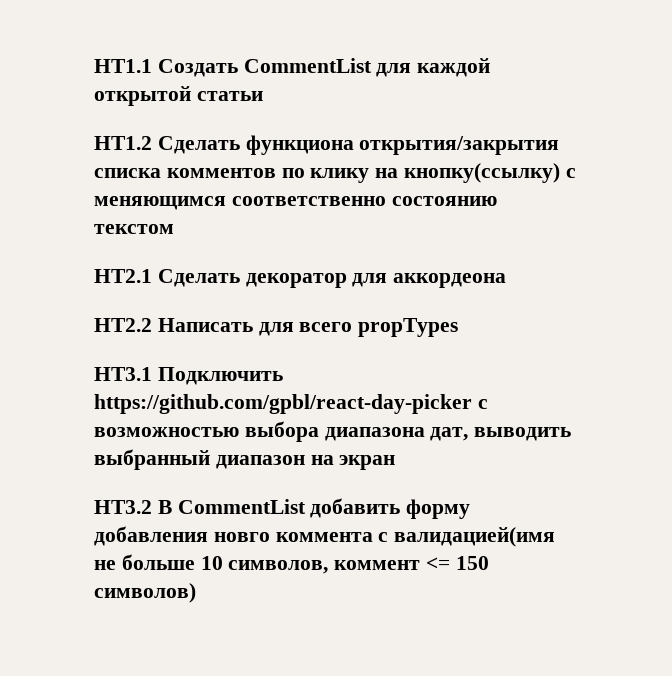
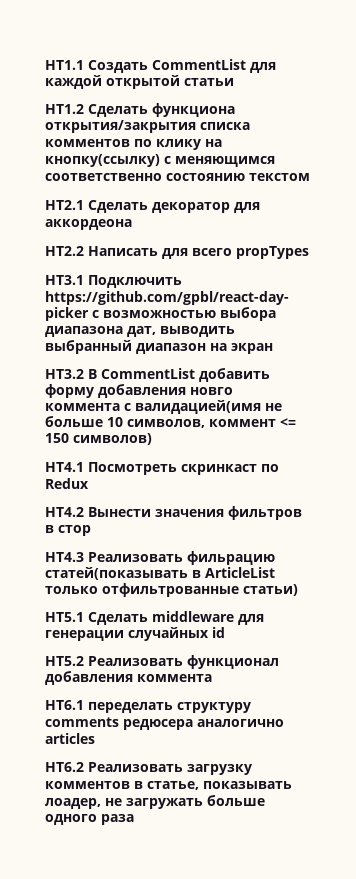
(196, 593) none -> [45,462,279,475] [45,478,89,489] [45,506,302,520] [45,525,91,536] [45,551,275,565] [45,567,275,580] [45,583,298,597] [45,611,264,625] [45,627,225,641] [45,655,279,669] [45,671,212,685] [45,700,251,713] [45,717,284,730] [45,733,95,744] [45,762,252,775] [45,781,292,790] [45,795,265,809] [45,814,134,825] // HT4.1 Посмотреть скринкаст по Redux // HT4.2 Вынести значения фильтров в стор // HT4.3 Реализовать фильрацию статей(показывать в ArticleList только отфильтрованные статьи) // HT5.1 Сделать middleware для генерации случайных id // HT5.2 Реализовать функционал добавления коммента // HT6.1 переделать структуру comments редюсера аналогично articles // HT6.2 Реализовать загрузку комментов в статье, показывать лоадер, не загружать больше одного раза

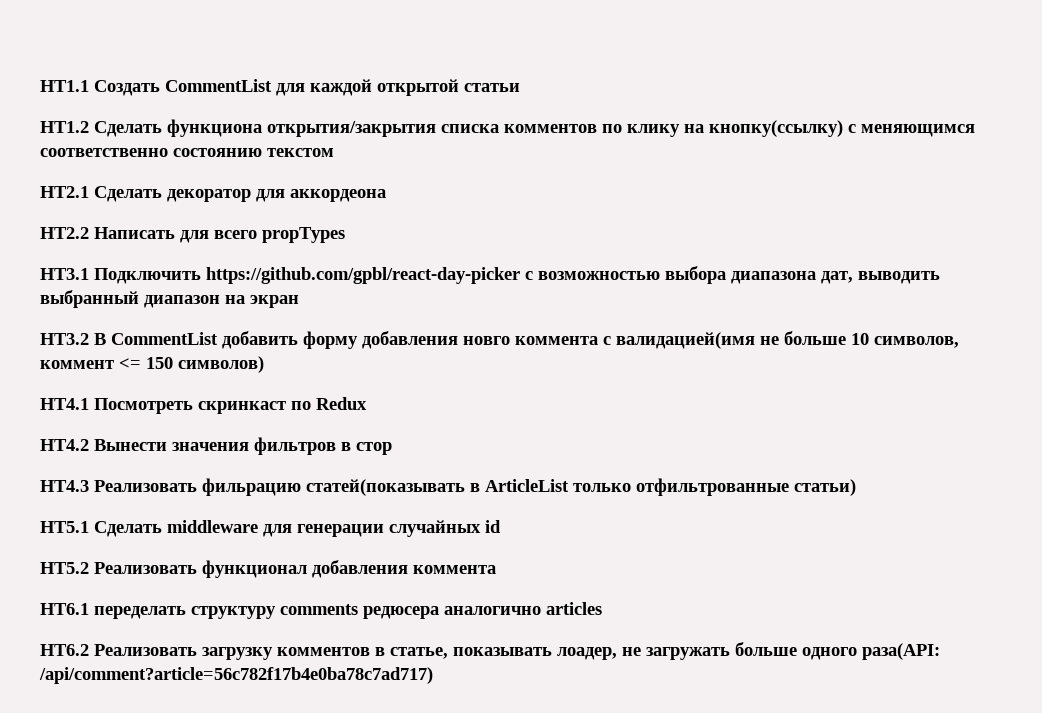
[101,814,134,825] раза -> [862,643,940,660] [39,667,433,684] раза(API: /api/comment?article=56c782f17b4e0ba78c7ad717)

